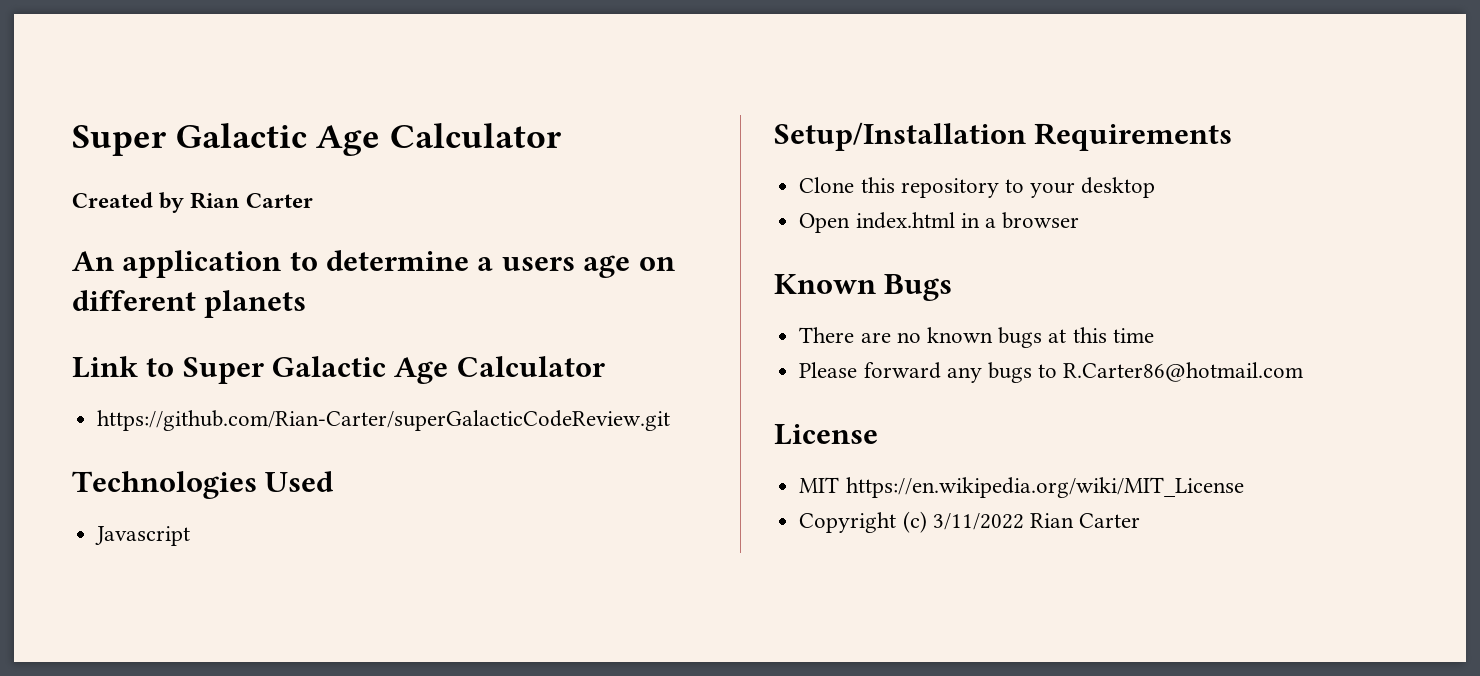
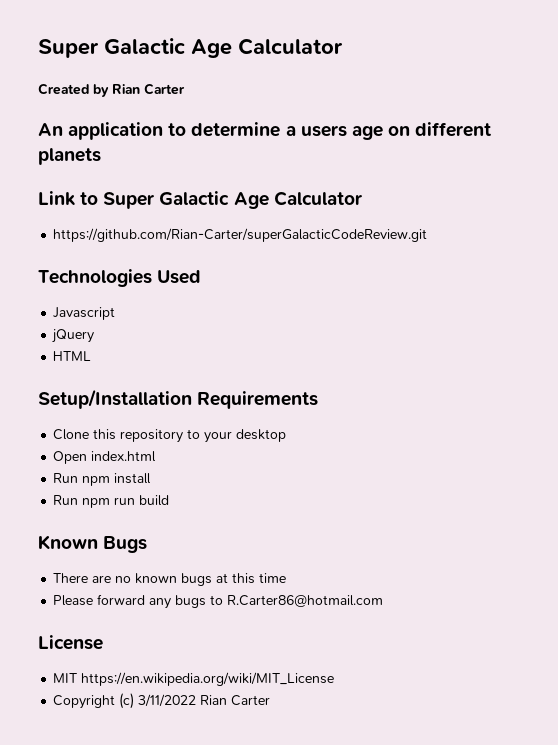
(191, 536) none -> [52,329,95,343] [53,351,92,361] // jQuery // HTML
[960,212,1080,229] in a browser -> [53,473,152,486] [53,495,170,508] // Run npm install // Run npm run build

